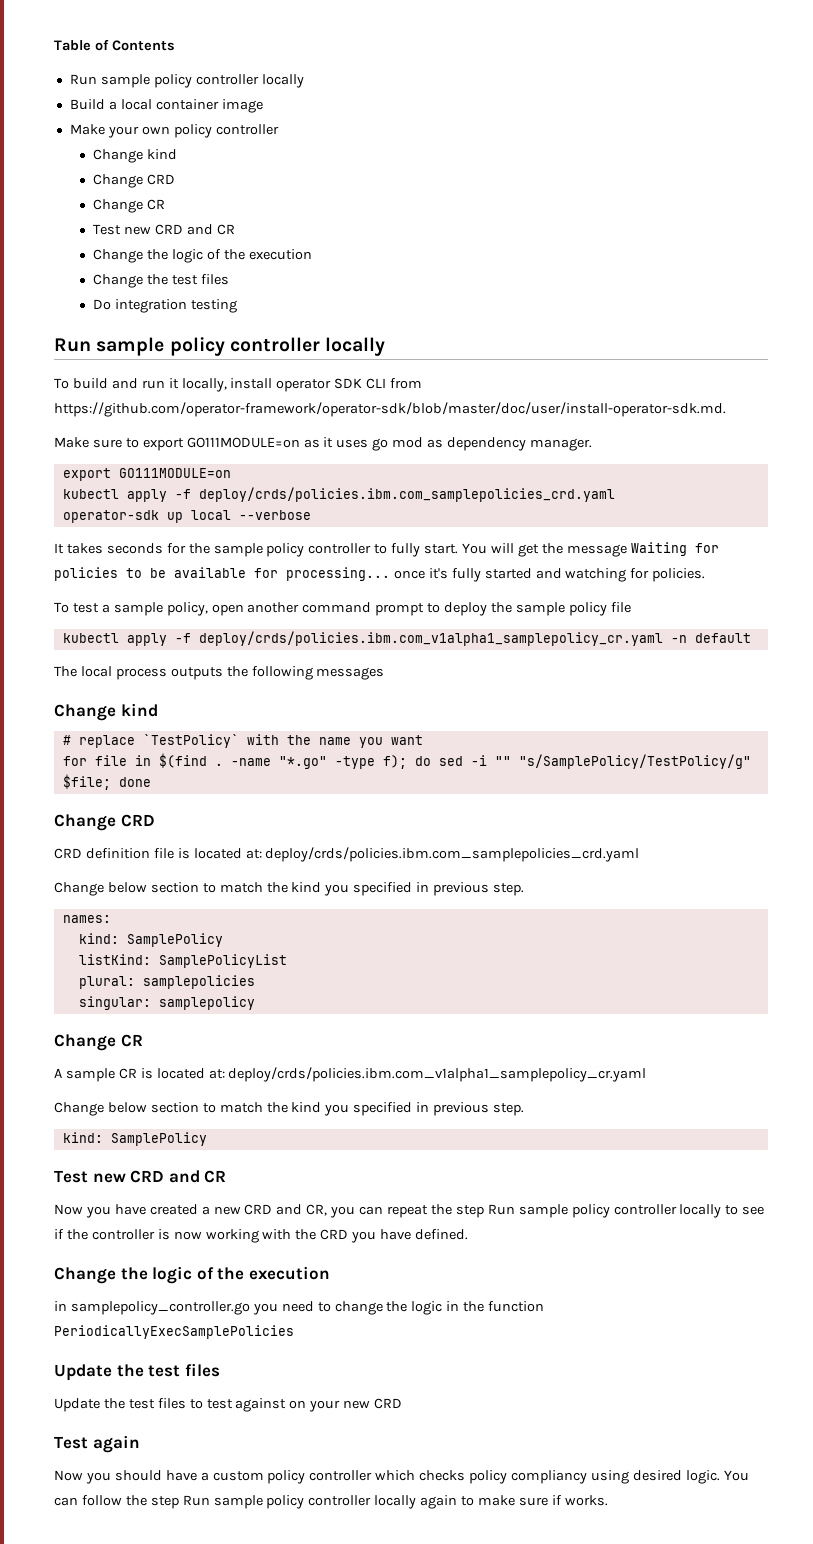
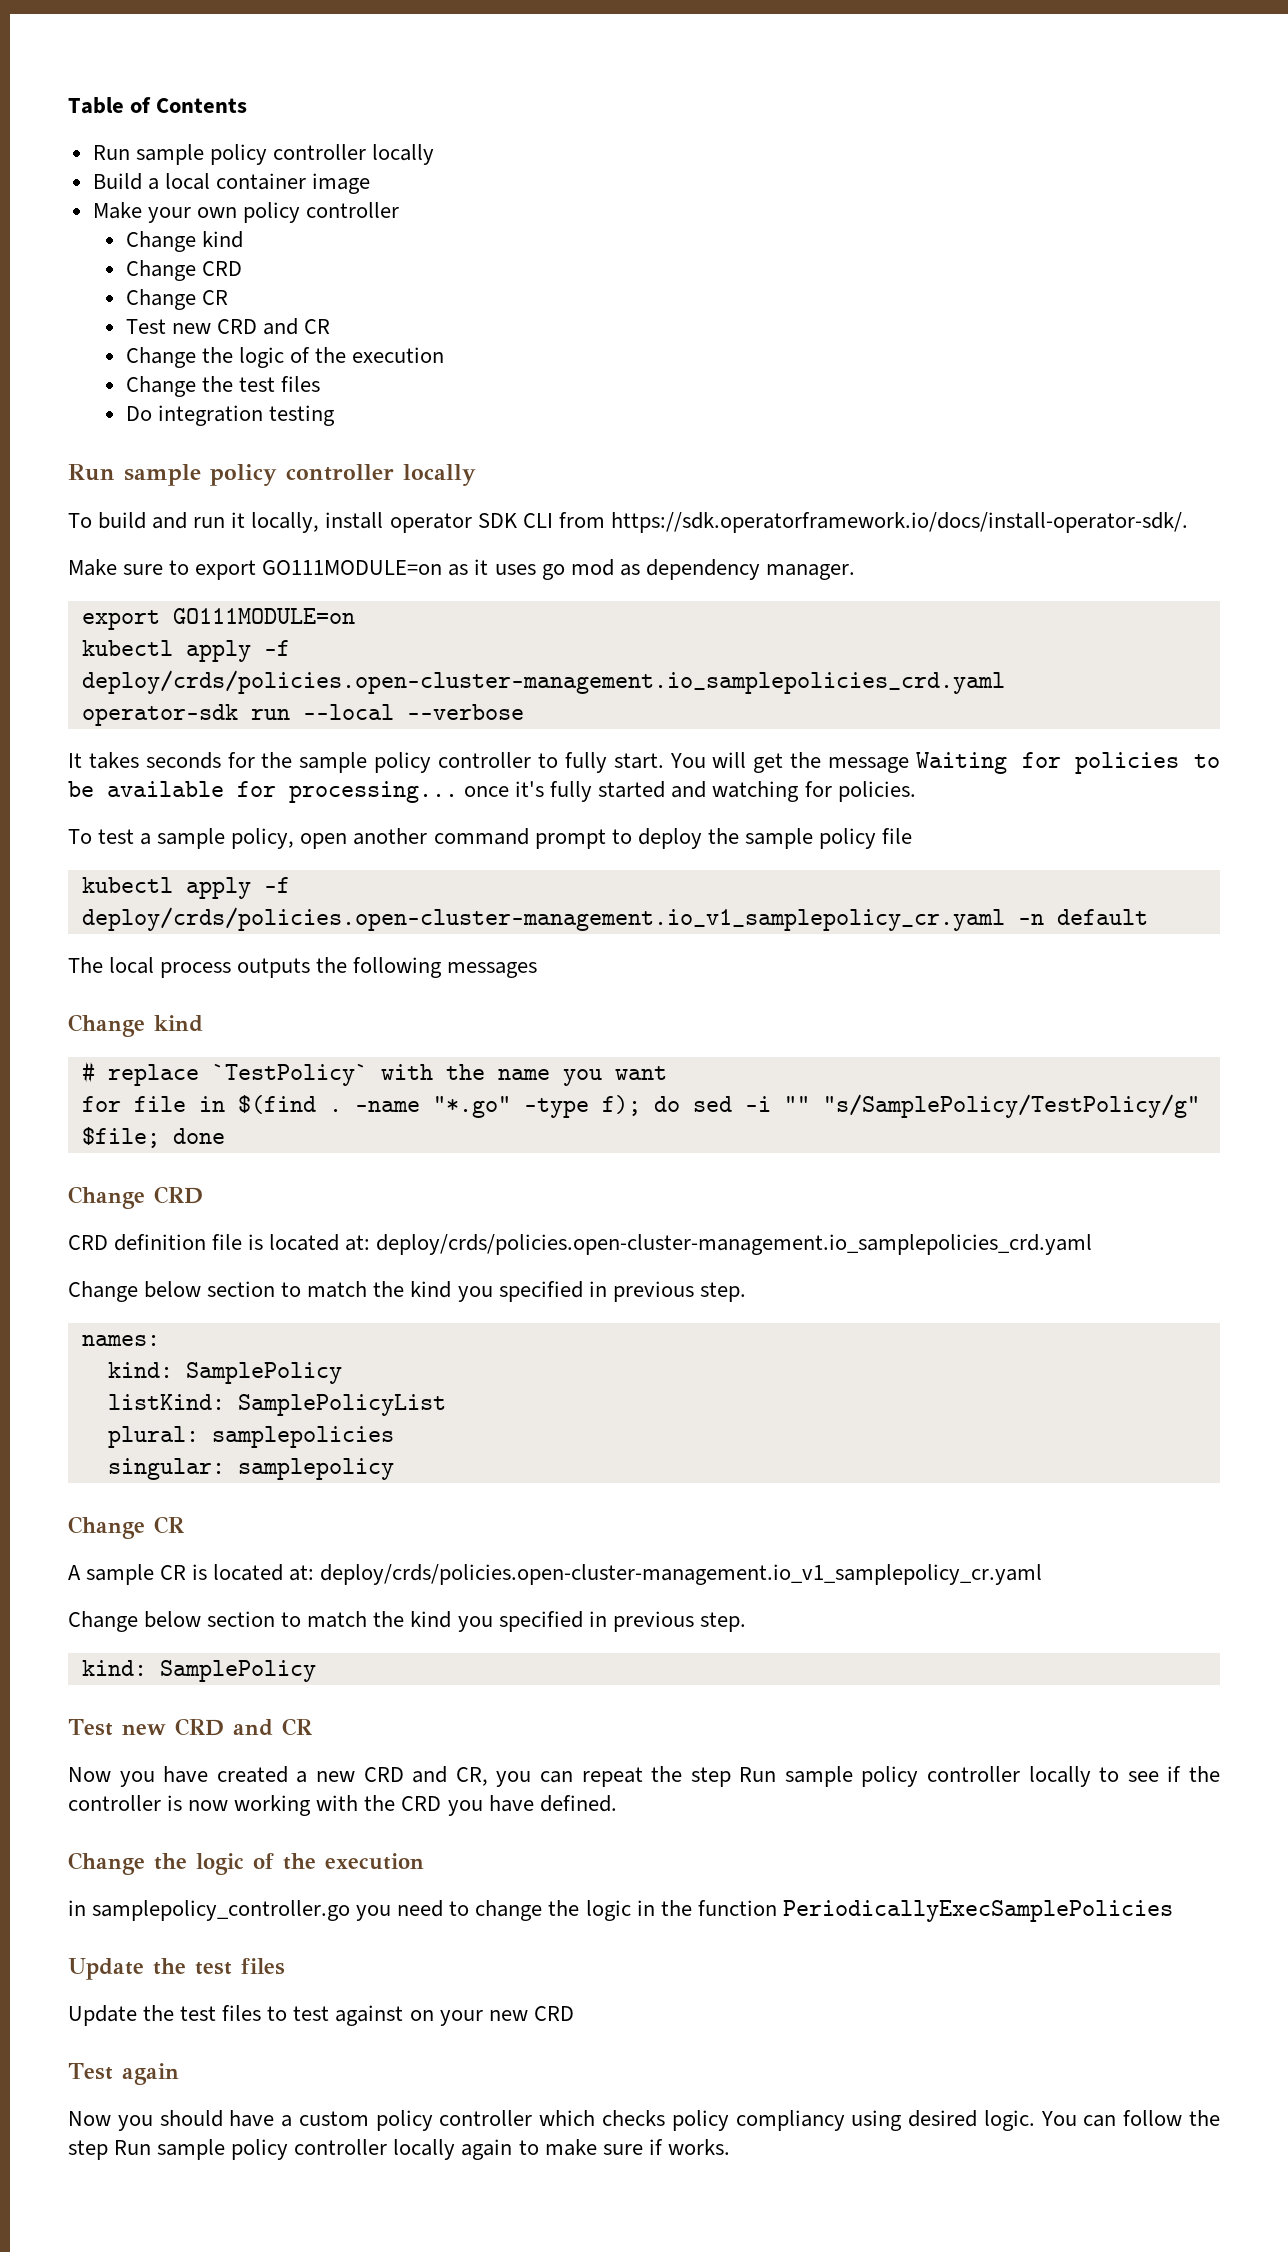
[54,402,726,417] https://github.com/operator-framework/operator-sdk/blob/master/doc/user/install-operator-sdk.md. -> [610,512,1188,533] https://sdk.operatorframework.io/docs/install-operator-sdk/.
[198,487,615,502] deploy/crds/policies.ibm.com_samplepolicies_crd.yaml -> [81,670,1005,694] deploy/crds/policies.open-cluster-management.io_samplepolicies_crd.yaml
[166,510,231,523] up local -> [250,704,394,720] run --local
[198,631,663,646] deploy/crds/policies.ibm.com_v1alpha1_samplepolicy_cr.yaml -> [81,907,1005,931] deploy/crds/policies.open-cluster-management.io_v1_samplepolicy_cr.yaml
[265,847,640,862] deploy/crds/policies.ibm.com_samplepolicies_crd.yaml -> [376,1234,1093,1255] deploy/crds/policies.open-cluster-management.io_samplepolicies_crd.yaml
[228,1067,647,1082] deploy/crds/policies.ibm.com_v1alpha1_samplepolicy_cr.yaml -> [320,1564,1043,1585] deploy/crds/policies.open-cluster-management.io_v1_samplepolicy_cr.yaml

